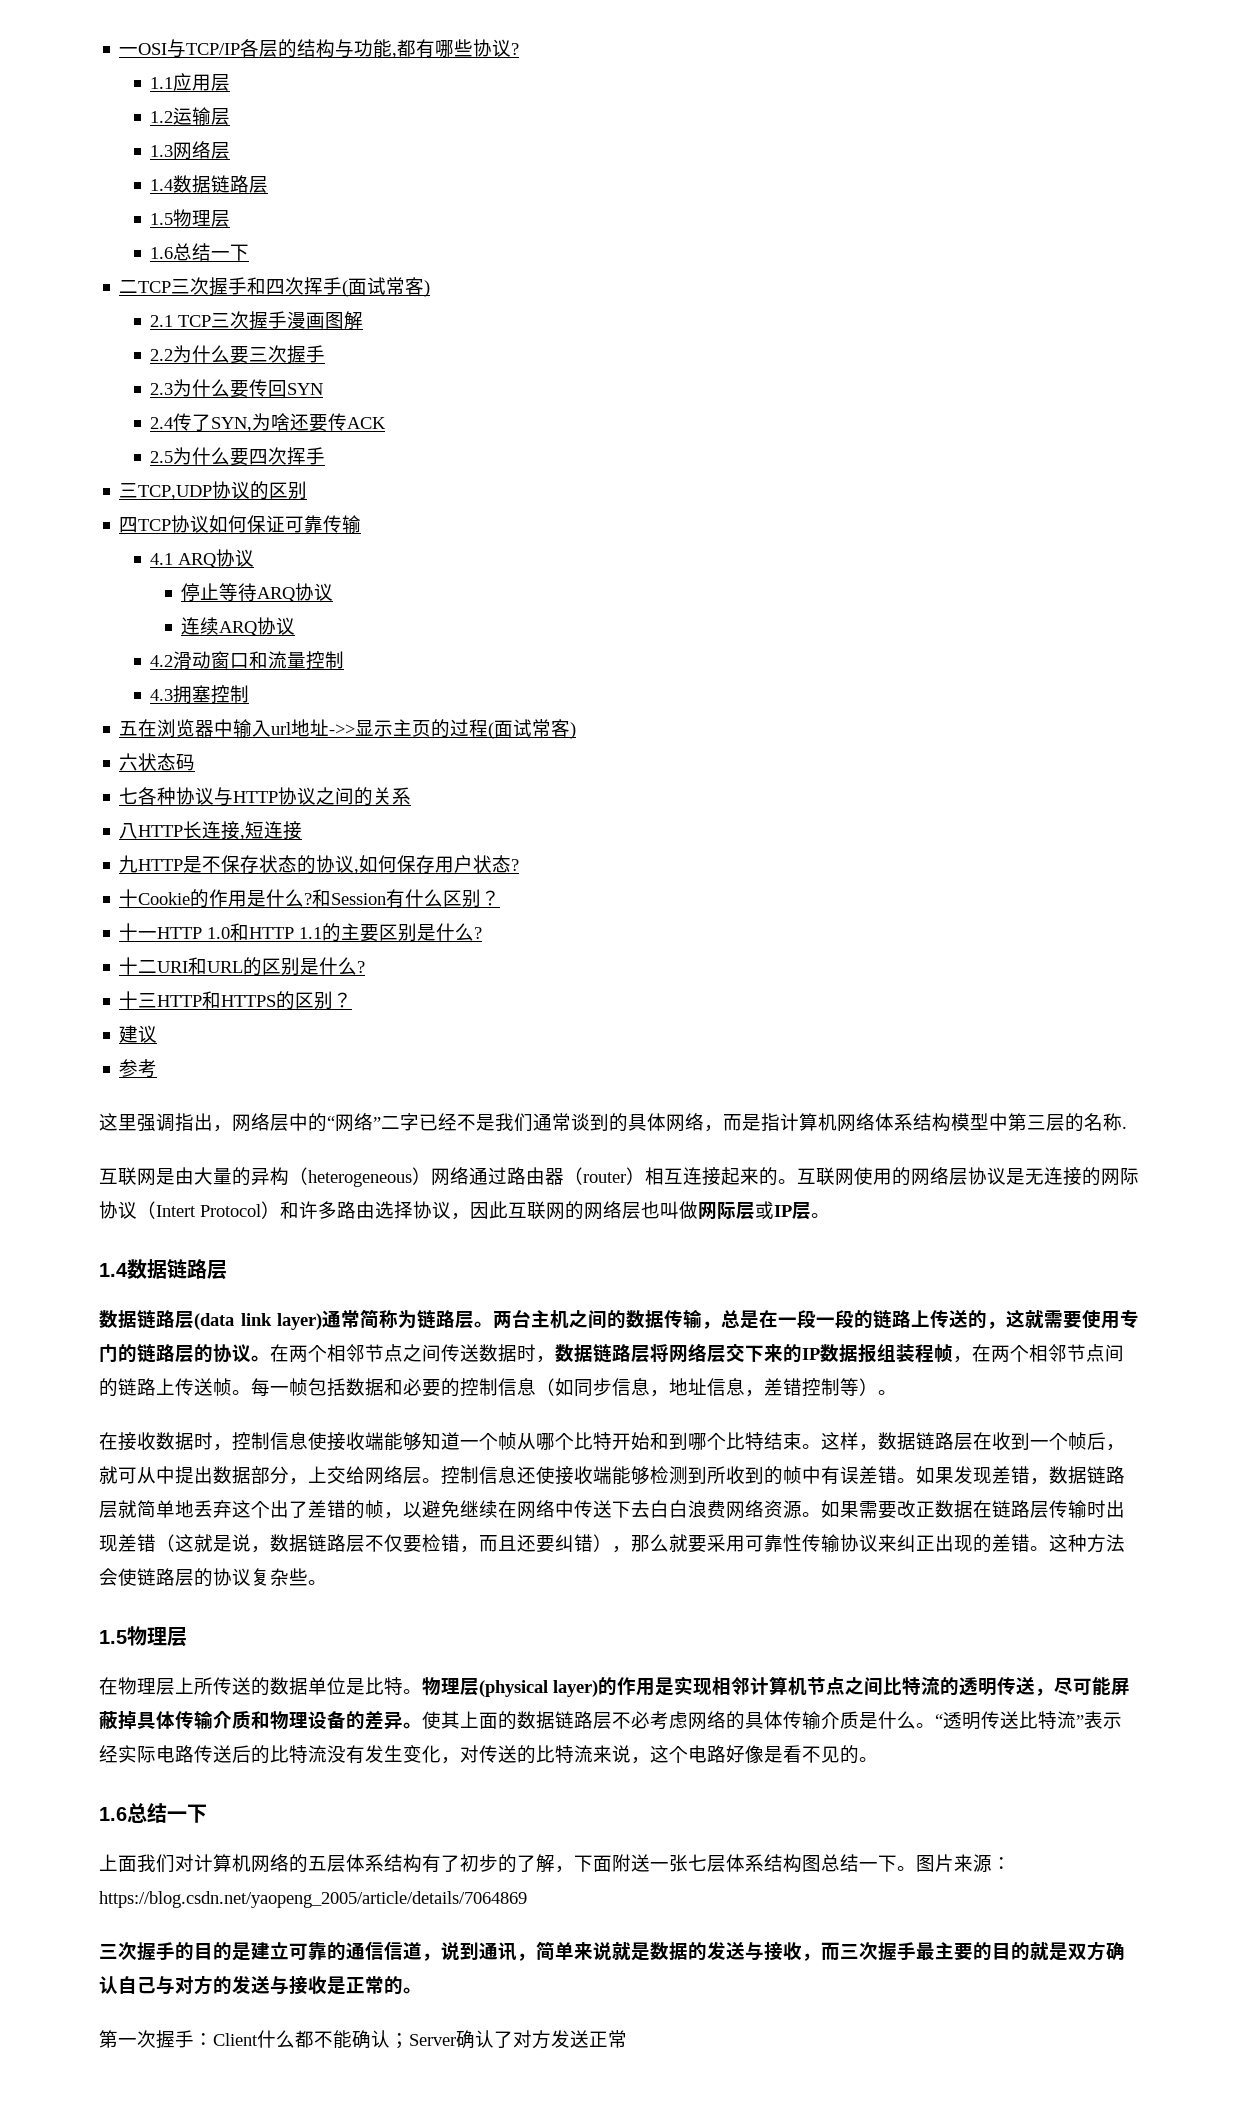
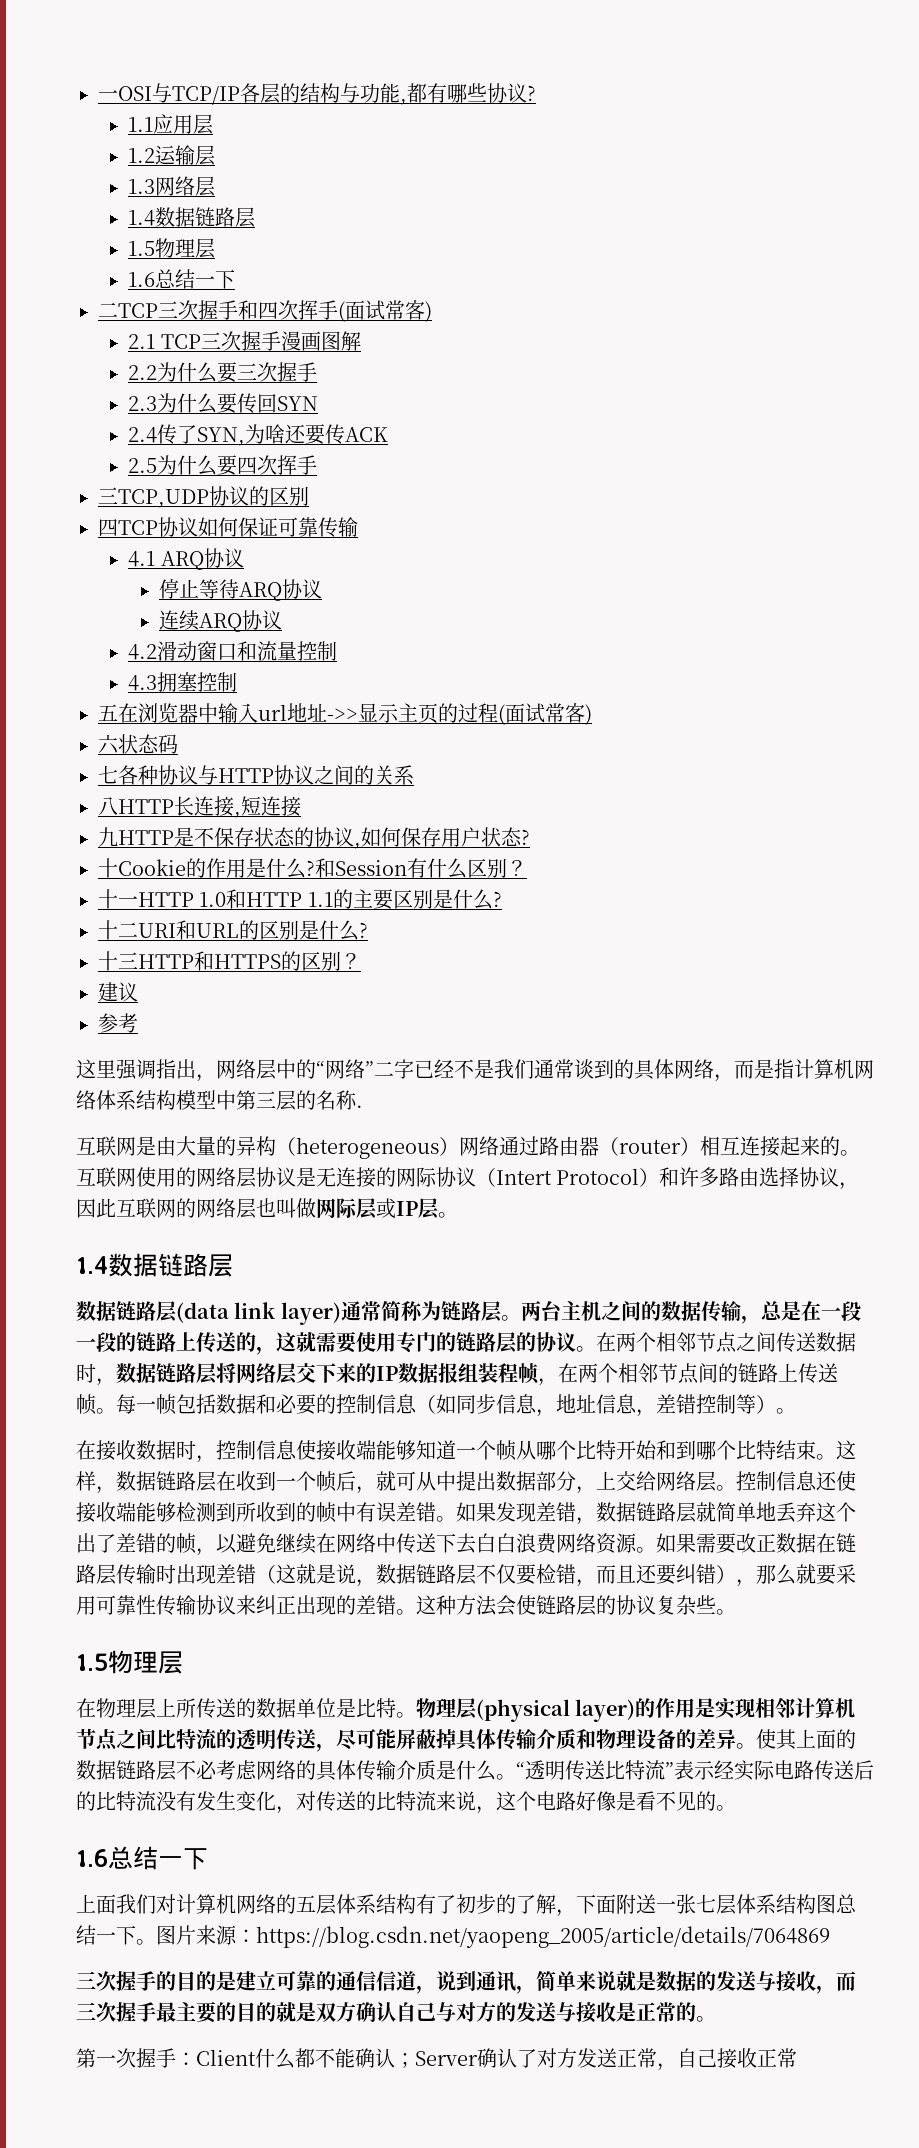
(627, 2039) none -> [657,2048,797,2071] ，自己接收正常

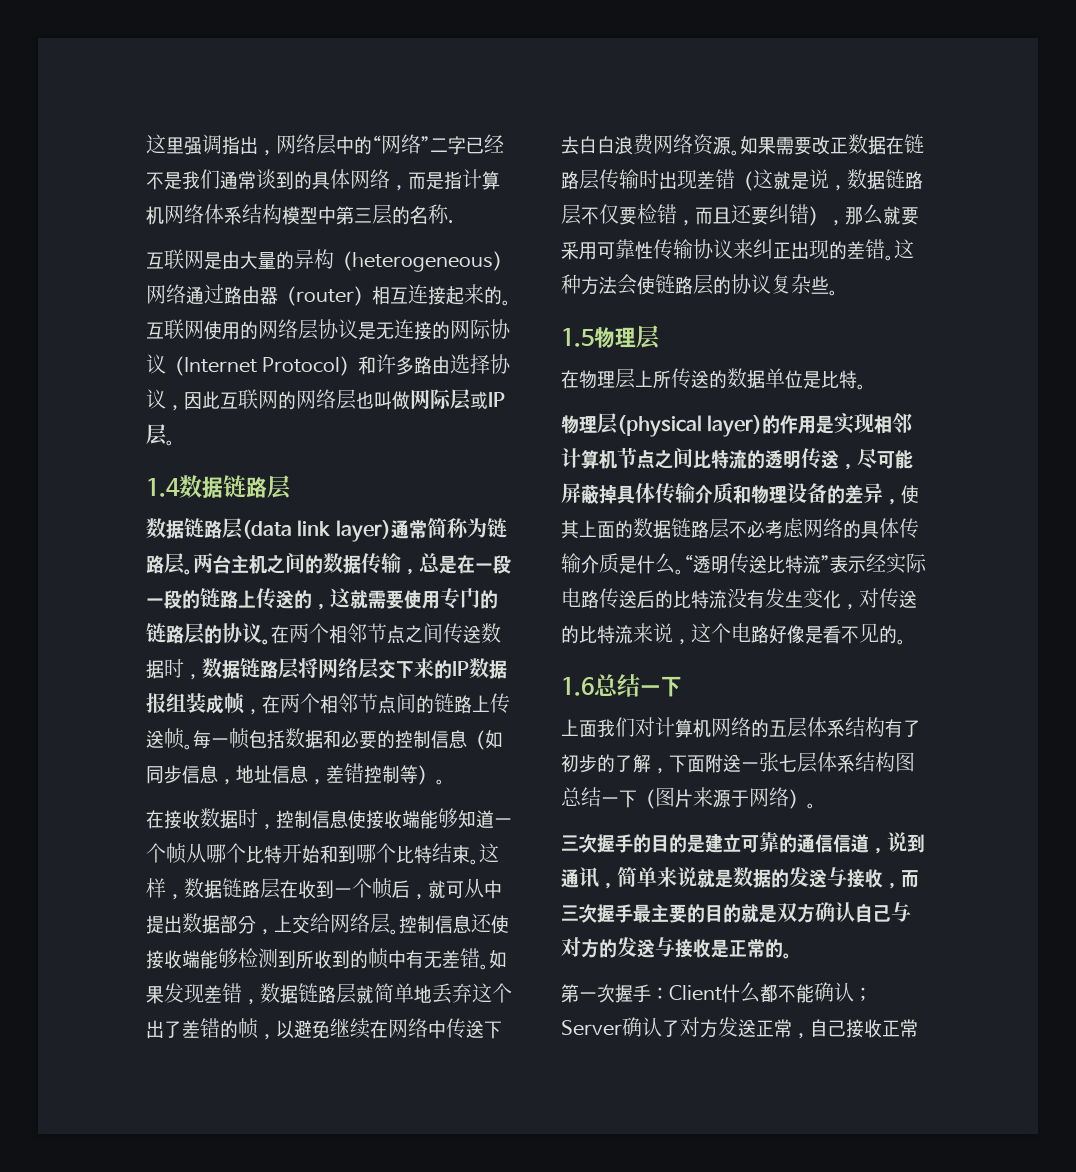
[98,83,536,105] [128,114,214,135] [128,145,216,166] [128,176,216,197] [128,207,256,228] [128,238,216,259] [128,269,236,289] [98,300,432,322] [128,331,361,351] [128,362,318,383] [128,393,319,414] [128,424,389,446] [128,455,318,476] [98,486,309,508] [98,517,358,537] [128,548,244,570] [158,579,322,601] [158,610,282,632] [128,641,338,661] [128,672,238,692] [98,703,592,725] [98,734,178,754] [98,765,414,785] [98,796,301,818] [98,827,530,849] [98,858,527,879] [98,889,502,910] [98,920,368,941] [98,951,361,971] [98,982,138,1002] [98,1013,138,1033] 一OSI与TCP/IP各层的结构与功能,都有哪些协议? // 1.1应用层 // 1.2运输层 // 1.3网络层 // 1.4数据链路层 // 1.5物理层 // 1.6总结一下 // 二TCP三次握手和四次挥手(面试常客) // 2.1 TCP三次握手漫画图解 // 2.2为什么要三次握手 // 2.3为什么要传回SYN // 2.4传了SYN,为啥还要传ACK // 2.5为什么要四次挥手 // 三TCP,UDP协议的区别 // 四TCP协议如何保证可靠传输 // 4.1 ARQ协议 // 停止等待ARQ协议 // 连续ARQ协议 // 4.2滑动窗口和流量控制 // 4.3拥塞控制 // 五在浏览器中输入url地址->>显示主页的过程(面试常客) // 六状态码 // 七各种协议与HTTP协议之间的关系 // 八HTTP长连接,短连接 // 九HTTP是不保存状态的协议,如何保存用户状态? // 十Cookie的作用是什么?和Session有什么区别？ // 十一HTTP 1.0和HTTP 1.1的主要区别是什么? // 十二URI和URL的区别是什么? // 十三HTTP和HTTPS的区别？ // 建议 // 参考 // -> (146, 144) none
[496,1170,552,1185] Intert -> [184,357,257,373] Internet
[498,1363,518,1383] 程 -> [206,695,224,714] 成
[376,1502,396,1522] 误 -> [424,951,442,969] 无
(416, 1715) none -> (866, 387) //
[736,1743,756,1749] 。 -> [883,498,901,505] ，
[136,1939,156,1945] 。 -> [637,789,655,809] （
[236,1926,830,1948] ：https://blog.csdn.net/yaopeng_2005/article/details/7064869 -> [731,787,816,809] 于网络）。

